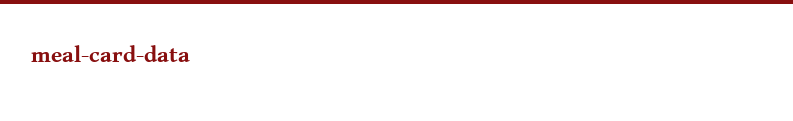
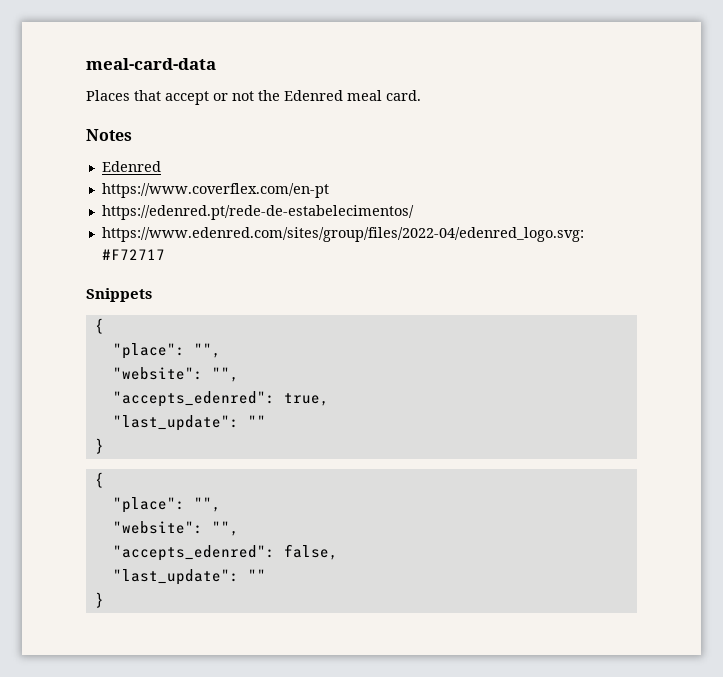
(190, 53) none -> [86,90,421,105] [86,129,132,141] [101,161,161,172] [101,183,329,198] [101,205,414,220] [101,227,584,242] [101,249,165,260] [86,288,152,302] [94,318,104,334] [112,343,221,359] [112,367,239,382] [112,391,329,407] [112,415,266,431] [94,438,104,454] [94,472,104,488] [112,497,221,513] [112,521,239,536] [112,544,338,561] [112,569,266,585] [94,592,104,608] // Places that accept or not the Edenred meal card. // Notes // Edenred // https://www.coverflex.com/en-pt // https://edenred.pt/rede-de-estabelecimentos/ // https://www.edenred.com/sites/group/files/2022-04/edenred_logo.svg: #F72717 // Snippets // { // "place": "", // "website": "", // "accepts_edenred": true, // "last_update": "" // } // { // "place": "", // "website": "", // "accepts_edenred": false, // "last_update": "" // }

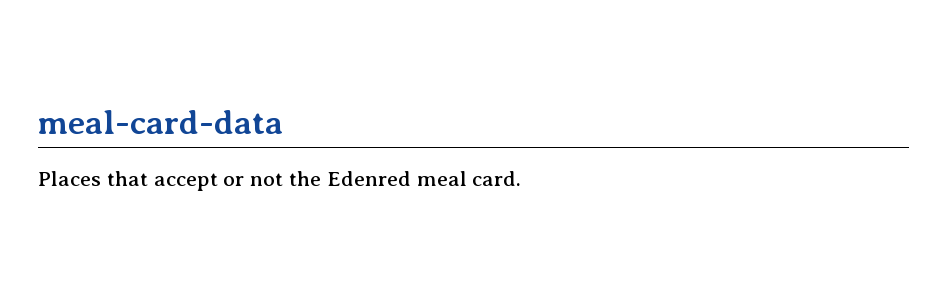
[86,129,132,141] [101,161,161,172] [101,183,329,198] [101,205,414,220] [101,227,584,242] [101,249,165,260] [86,288,152,302] [94,318,104,334] [112,343,221,359] [112,367,239,382] [112,391,329,407] [112,415,266,431] [94,438,104,454] [94,472,104,488] [112,497,221,513] [112,521,239,536] [112,544,338,561] [112,569,266,585] [94,592,104,608] // Notes // Edenred // https://www.coverflex.com/en-pt // https://edenred.pt/rede-de-estabelecimentos/ // https://www.edenred.com/sites/group/files/2022-04/edenred_logo.svg: #F72717 // Snippets // { // "place": "", // "website": "", // "accepts_edenred": true, // "last_update": "" // } // { // "place": "", // "website": "", // "accepts_edenred": false, // "last_update": "" // } -> (522, 178) none

